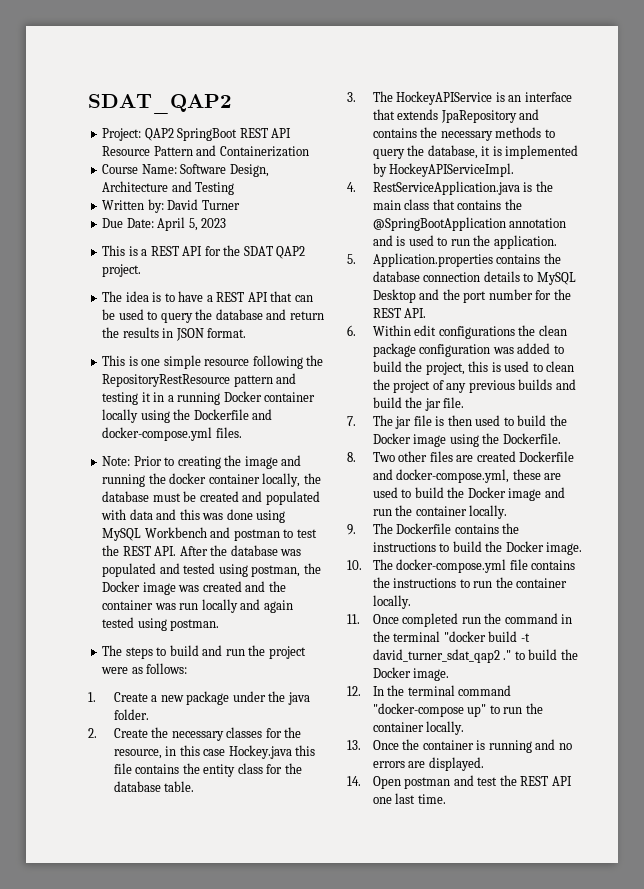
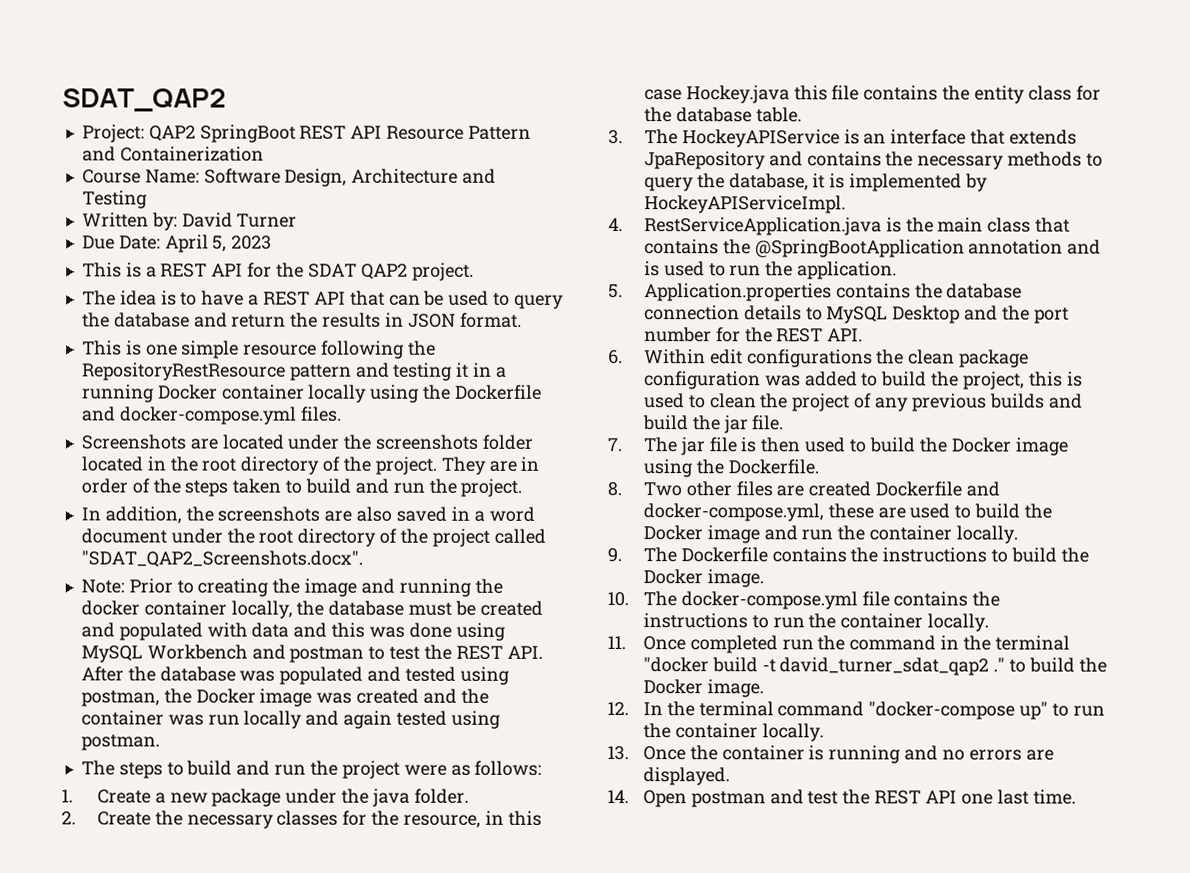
(242, 432) none -> [80,434,534,450] [80,456,540,475] [80,478,523,497] [80,506,535,524] [80,528,546,547] [80,550,363,568] // Screenshots are located under the screenshots folder located in the root directory of the project. They are in order of the steps taken to build and run the project. // In addition, the screenshots are also saved in a word document under the root directory of the project called "SDAT_QAP2_Screenshots.docx".

